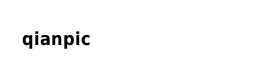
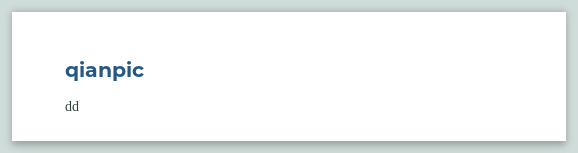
(91, 40) none -> [65,101,79,111] // dd

